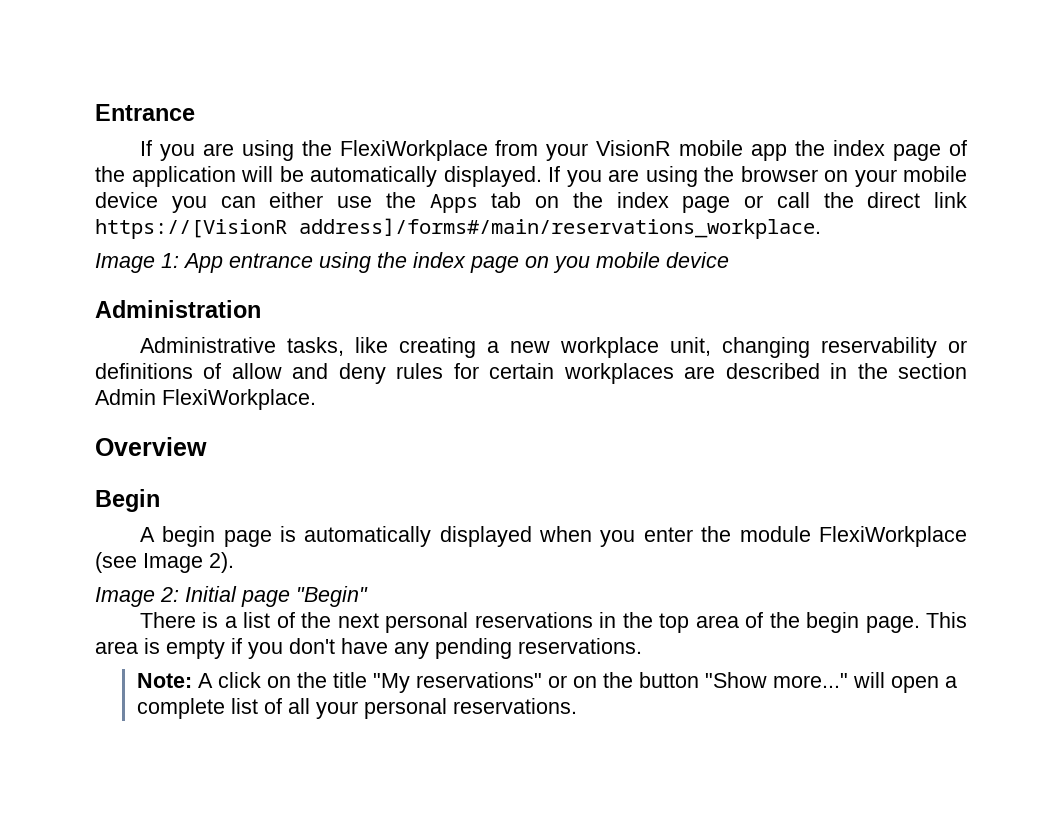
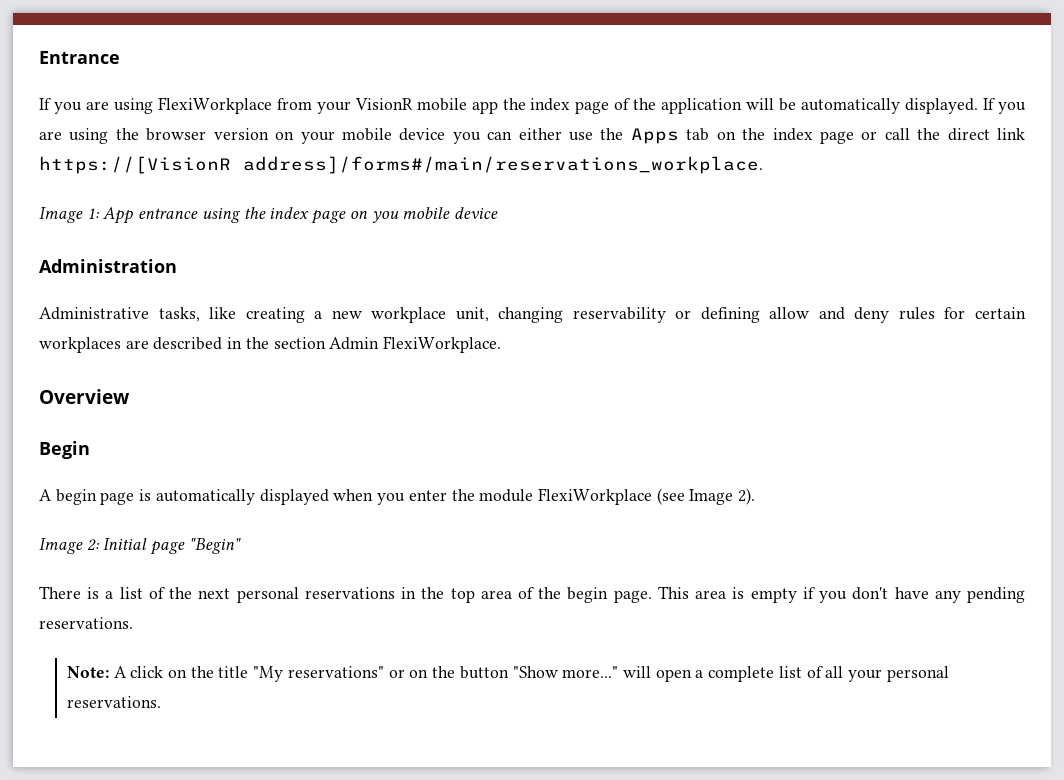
[301,140,332,156] the -> (153, 106) none
(818, 174) none -> [213,128,269,140] version
[95,363,222,379] definitions of -> [700,307,760,323] defining

